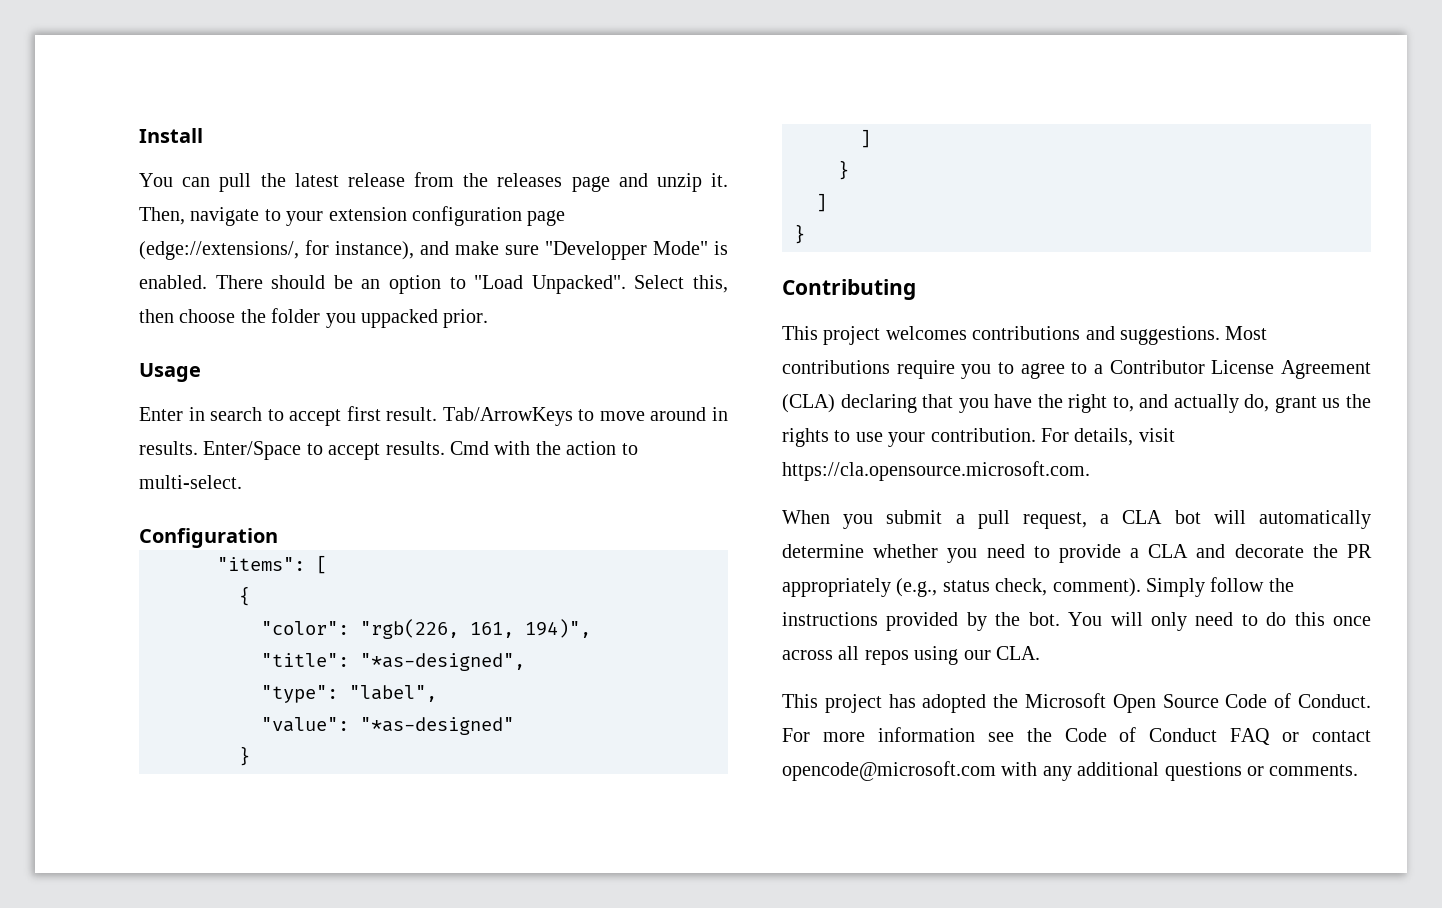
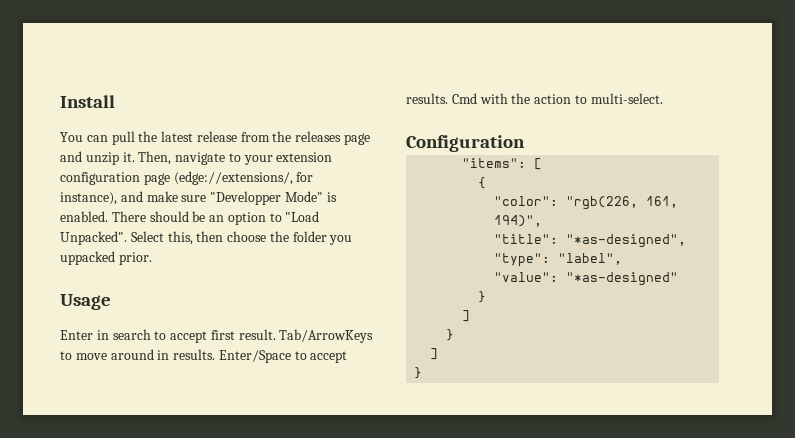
[782,279,916,300] [782,326,1268,345] [782,360,1371,379] [782,394,1371,413] [782,428,1175,447] [782,461,1090,481] [782,510,1371,529] [782,544,1372,563] [782,577,1294,597] [782,612,1371,631] [782,646,1040,665] [782,693,1371,713] [782,727,1371,745] [782,761,1359,781] // Contributing // This project welcomes contributions and suggestions. Most contributions require you to agree to a Contributor License Agreement (CLA) declaring that you have the right to, and actually do, grant us the rights to use your contribution. For details, visit https://cla.opensource.microsoft.com. // When you submit a pull request, a CLA bot will automatically determine whether you need to provide a CLA and decorate the PR appropriately (e.g., status check, comment). Simply follow the instructions provided by the bot. You will only need to do this once across all repos using our CLA. // This project has adopted the Microsoft Open Source Code of Conduct. For more information see the Code of Conduct FAQ or contact opencode@microsoft.com with any additional questions or comments. -> (423, 373) none

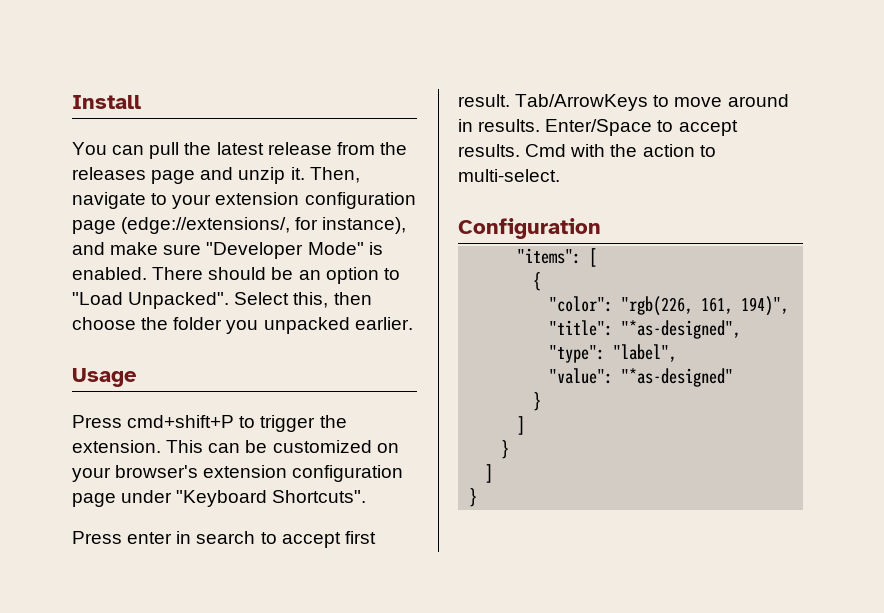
[210,191,282,205] "Developper -> [206,242,304,259] "Developer
[60,251,152,265] uppacked prior. -> [263,317,413,334] unpacked earlier.
[60,330,93,340] Enter -> [72,415,347,432] [72,440,399,453] [72,465,404,482] [72,490,367,507] [72,531,173,544] Press cmd+shift+P to trigger the extension. This can be customized on your browser's extension configuration page under "Keyboard Shortcuts". // Press enter

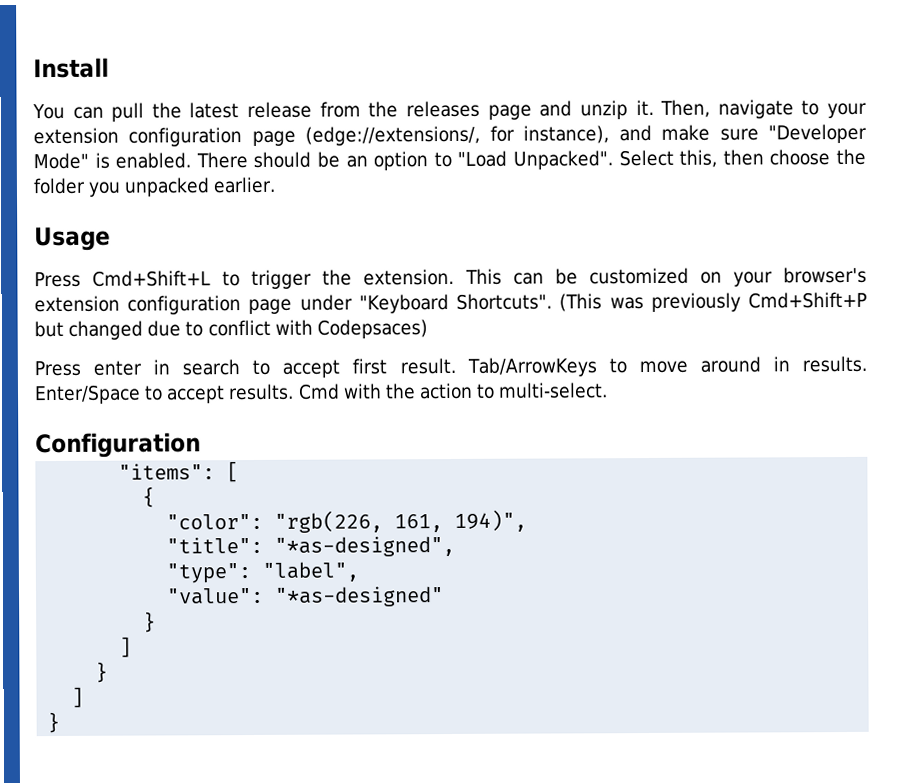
[127,415,235,428] cmd+shift+P -> [92,270,212,287] Cmd+Shift+L
(367, 496) none -> [559,291,868,312] [34,319,428,340] (This was previously Cmd+Shift+P but changed due to conflict with Codepsaces)

